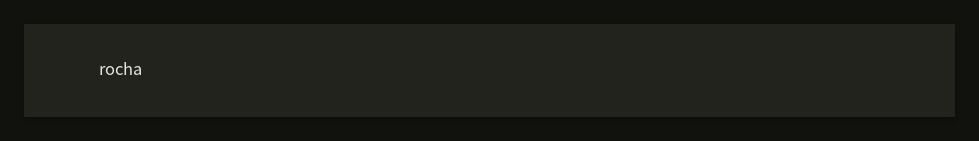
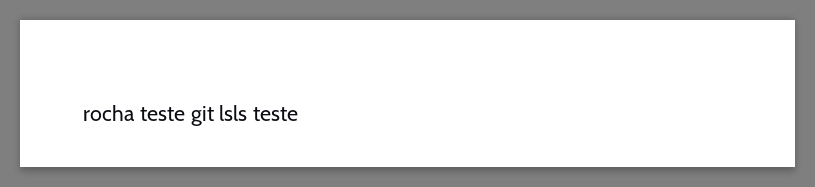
(142, 68) none -> [139,105,299,126] teste git lsls teste

